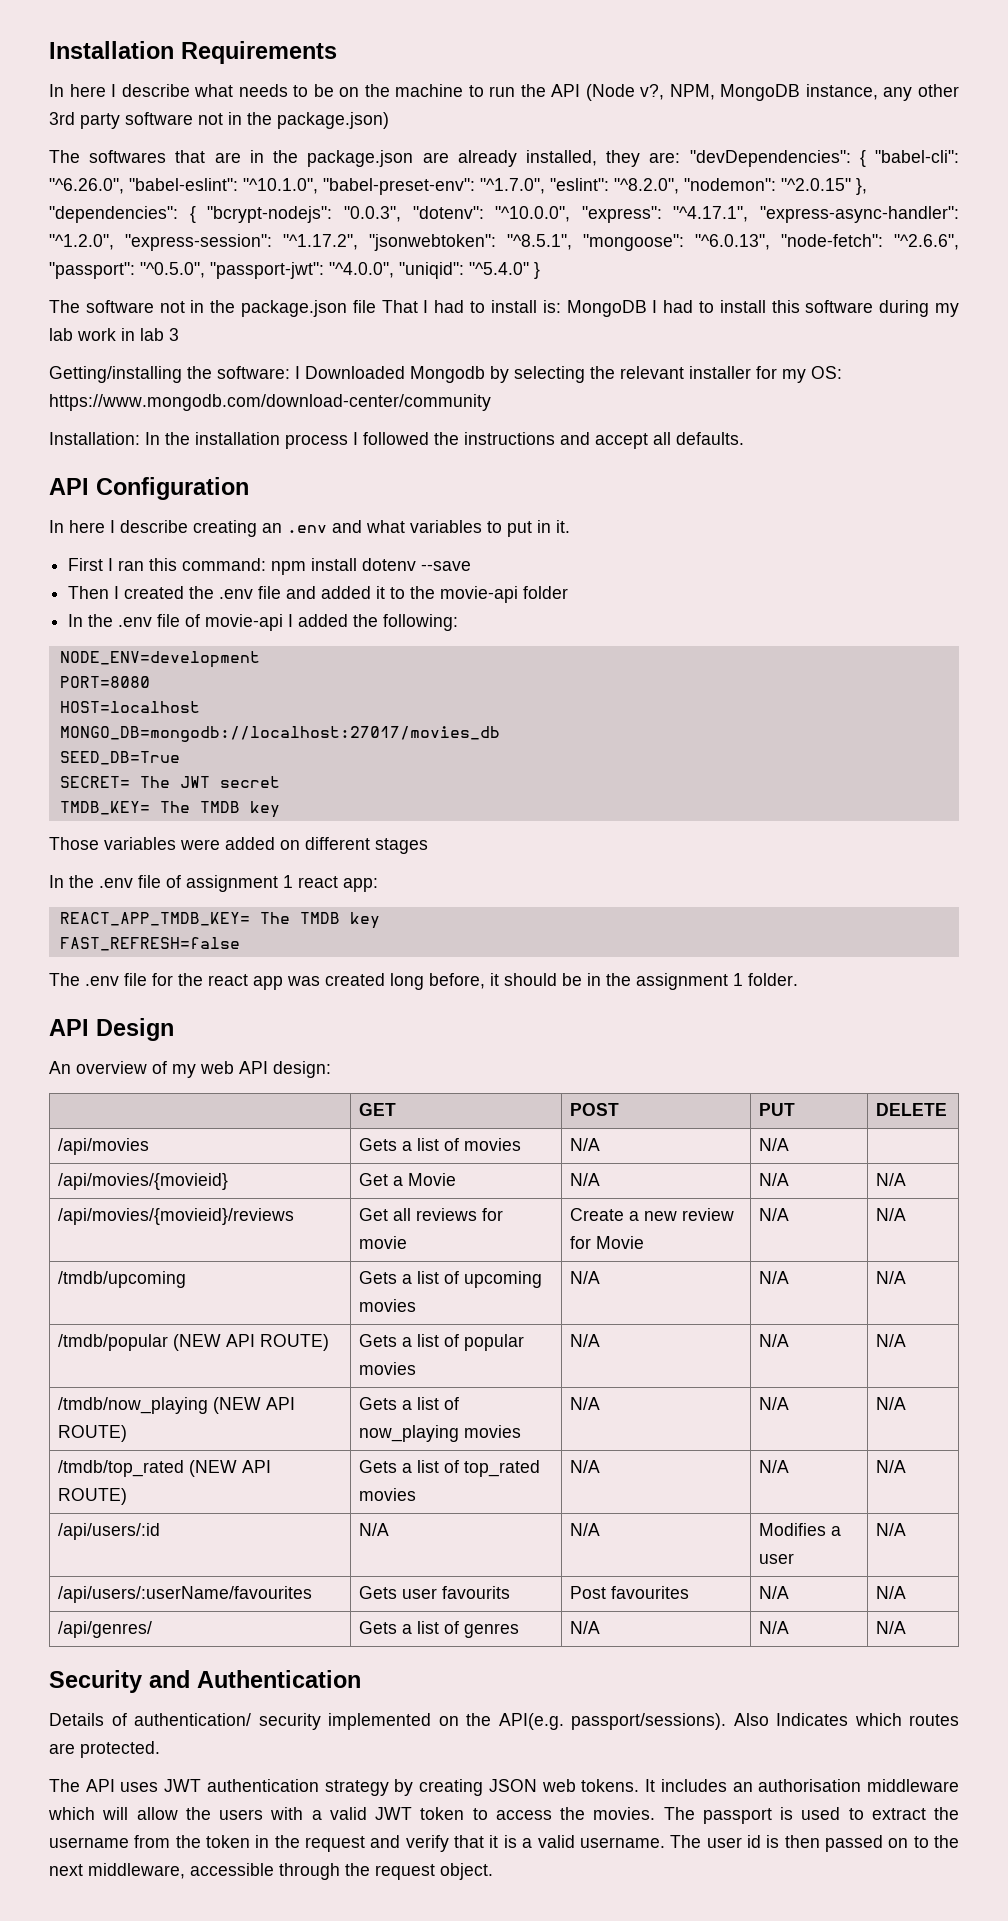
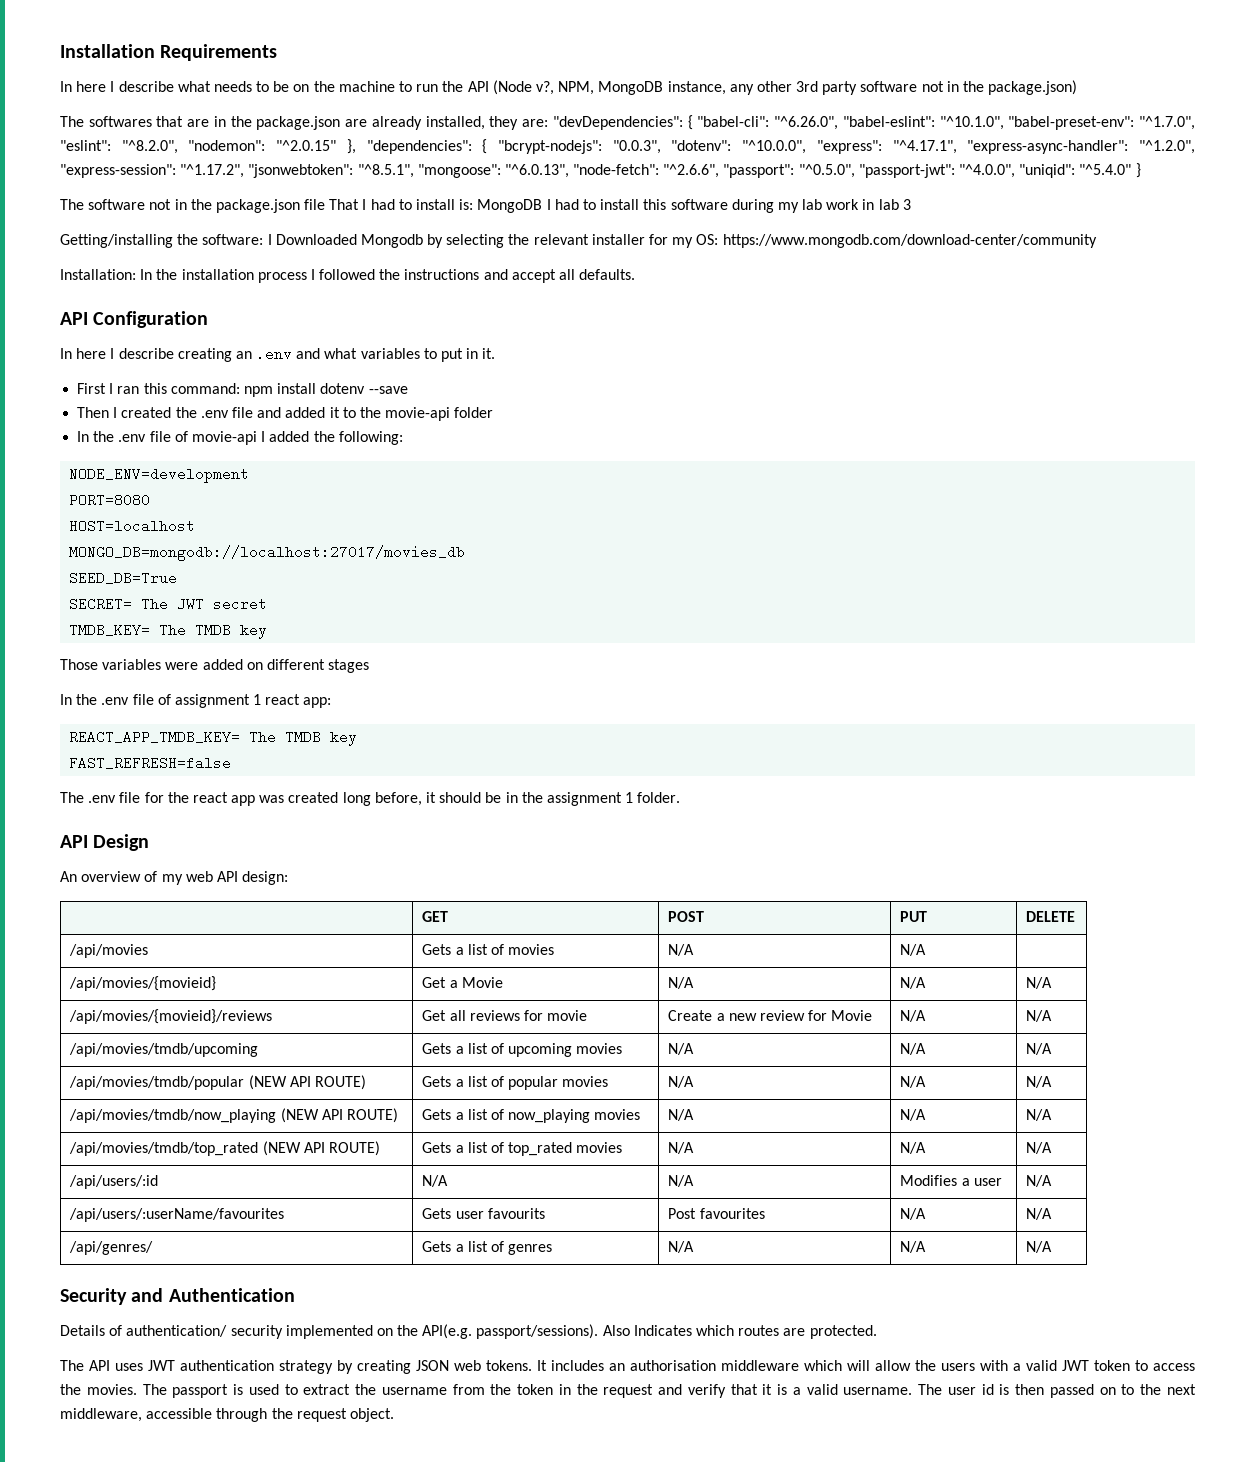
[58,1271,187,1288] /tmdb/upcoming -> [69,1043,259,1057] /api/movies/tmdb/upcoming
[58,1334,169,1351] /tmdb/popular -> [69,1076,245,1090] /api/movies/tmdb/popular
[58,1397,209,1414] /tmdb/now_playing -> [69,1109,277,1123] /api/movies/tmdb/now_playing
[58,1460,185,1477] /tmdb/top_rated -> [69,1142,259,1156] /api/movies/tmdb/top_rated

